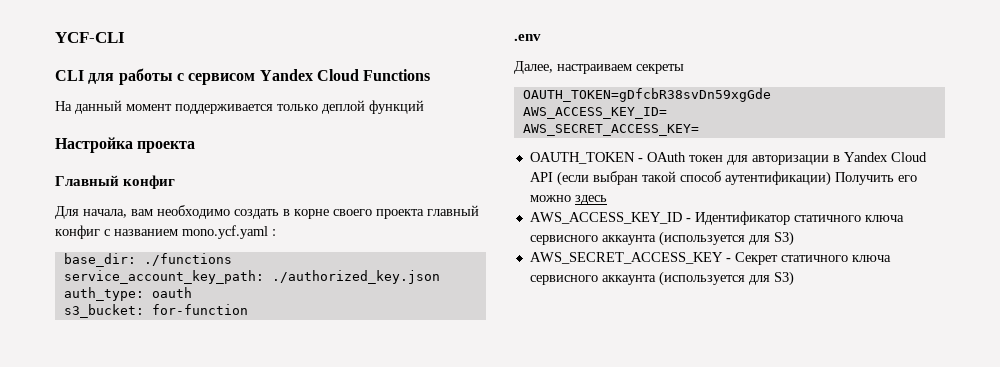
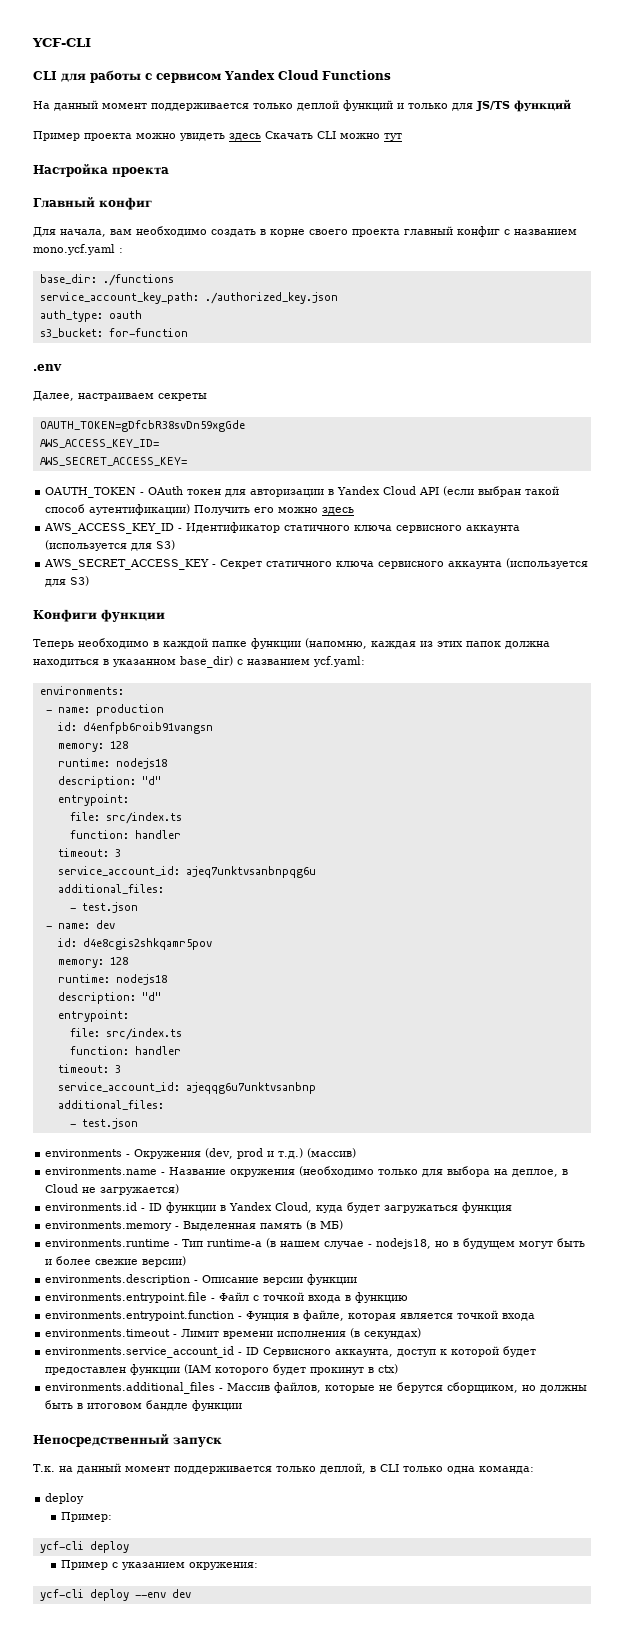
(424, 107) none -> [397,99,571,112] [33,131,402,141] и только для JS/TS функций // Пример проекта можно увидеть здесь Скачать CLI можно тут
(794, 278) none -> [33,609,165,622] [33,638,550,649] [33,656,365,668] [39,686,124,695] [45,704,164,716] [57,722,213,734] [57,741,128,752] [57,758,167,769] [57,776,161,788] [57,794,129,806] [69,812,182,824] [69,830,181,839] [57,848,121,857] [57,866,316,878] [57,884,164,894] [69,902,138,913] [45,920,115,929] [57,938,212,950] [57,957,128,968] [57,974,167,985] [57,992,161,1004] [57,1010,129,1022] [69,1028,182,1040] [69,1046,181,1055] [57,1064,121,1073] [57,1082,316,1094] [57,1100,164,1110] [69,1118,138,1129] [45,1148,357,1159] [45,1166,569,1177] [45,1184,180,1195] [45,1202,513,1213] [45,1220,344,1231] [45,1238,586,1249] [45,1256,187,1267] [45,1274,358,1285] [45,1292,409,1303] [45,1310,536,1321] [45,1328,422,1339] [45,1346,537,1358] [45,1364,399,1375] [45,1382,588,1394] [45,1400,243,1411] [33,1433,222,1447] [33,1463,534,1474] [45,1493,85,1504] [61,1512,113,1522] [39,1541,129,1553] [61,1560,259,1570] [39,1589,191,1601] // Конфиги функции // Теперь необходимо в каждой папке функции (напомню, каждая из этих папок должна находиться в указанном base_dir) c названием ycf.yaml: // environments: // - name: production // id: d4enfpb6roib91vangsn // memory: 128 // runtime: nodejs18 // description: "d" // entrypoint: // file: src/index.ts // function: handler // timeout: 3 // service_account_id: ajeq7unktvsanbnpqg6u // additional_files: // - test.json // - name: dev // id: d4e8cgis2shkqamr5pov // memory: 128 // runtime: nodejs18 // description: "d" // entrypoint: // file: src/index.ts // function: handler // timeout: 3 // service_account_id: ajeqqg6u7unktvsanbnp // additional_files: // - test.json // environments - Окружения (dev, prod и т.д.) (массив) // environments.name - Название окружения (необходимо только для выбора на деплое, в Cloud не загружается) // environments.id - ID функции в Yandex Cloud, куда будет загружаться функция // environments.memory - Выделенная память (в МБ) // environments.runtime - Тип runtime-a (в нашем случае - nodejs18, но в будущем могут быть и более свежие версии) // environments.description - Описание версии функции // environments.entrypoint.file - Файл с точкой входа в функцию // environments.entrypoint.function - Фунция в файле, которая является точкой входа // environments.timeout - Лимит времени исполнения (в секундах) // environments.service_account_id - ID Сервисного аккаунта, доступ к которой будет предоставлен функции (IAM которого будет прокинут в ctx) // environments.additional_files - Массив файлов, которые не берутся сборщиком, но должны быть в итоговом бандле функции // Непосредственный запуск // Т.к. на данный момент поддерживается только деплой, в CLI только одна команда: // deploy // Пример: // ycf-cli deploy // Пример c указанием окружения: // ycf-cli deploy --env dev

